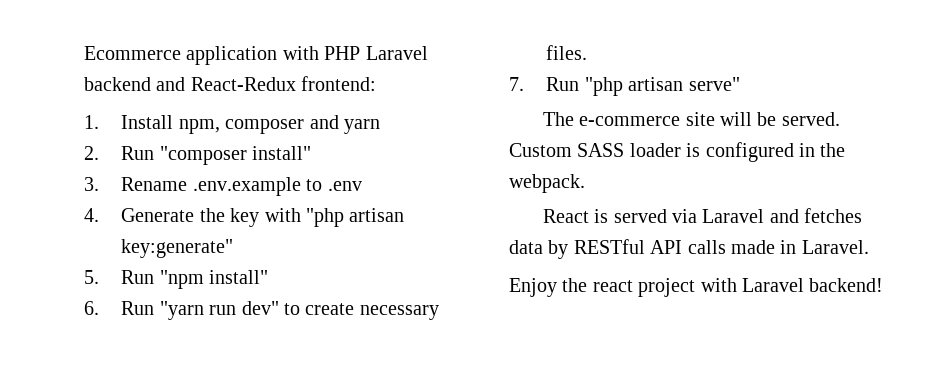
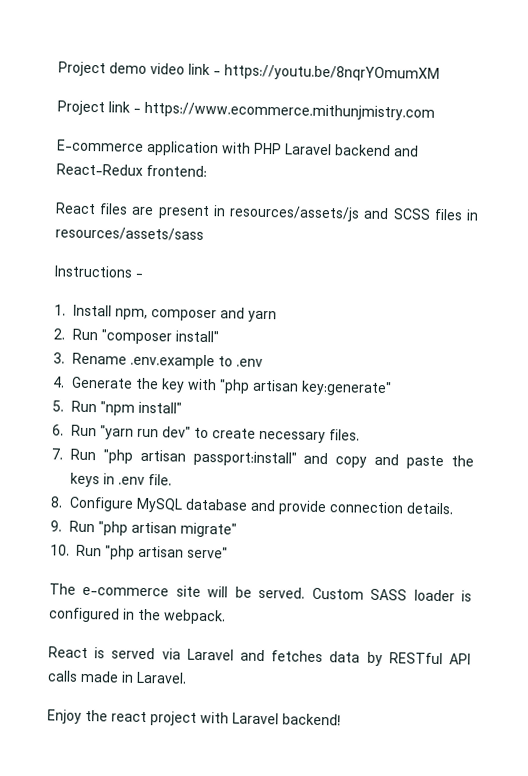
[84,46,181,60] Ecommerce -> [58,61,440,82] [57,100,435,121] [57,139,144,152] Project demo video link - https://youtu.be/8nqrYOmumXM // Project link - https://www.ecommerce.mithunjmistry.com // E-commerce
(377, 83) none -> [55,202,480,222] [55,226,204,241] [54,265,143,278] // React files are present in resources/assets/js and SCSS files in resources/assets/sass // Instructions -
(684, 84) none -> [192,450,474,470] [69,472,172,488] [50,496,454,516] [50,520,237,538] [50,544,184,560] passport:install" and copy and paste the keys in .env file. // 8. Configure MySQL database and provide connection details. // 9. Run "php artisan migrate" // 10. Run "php artisan

